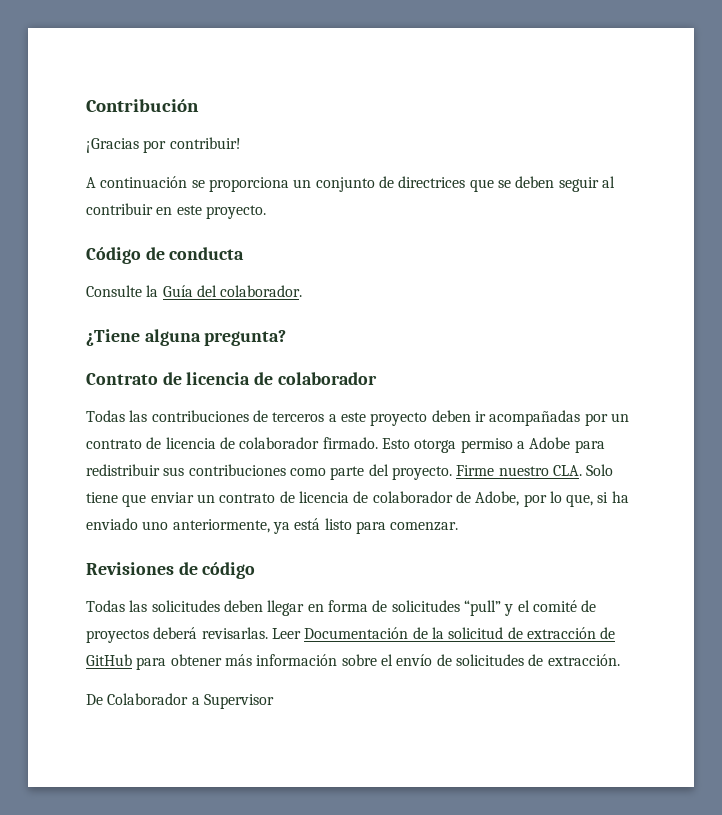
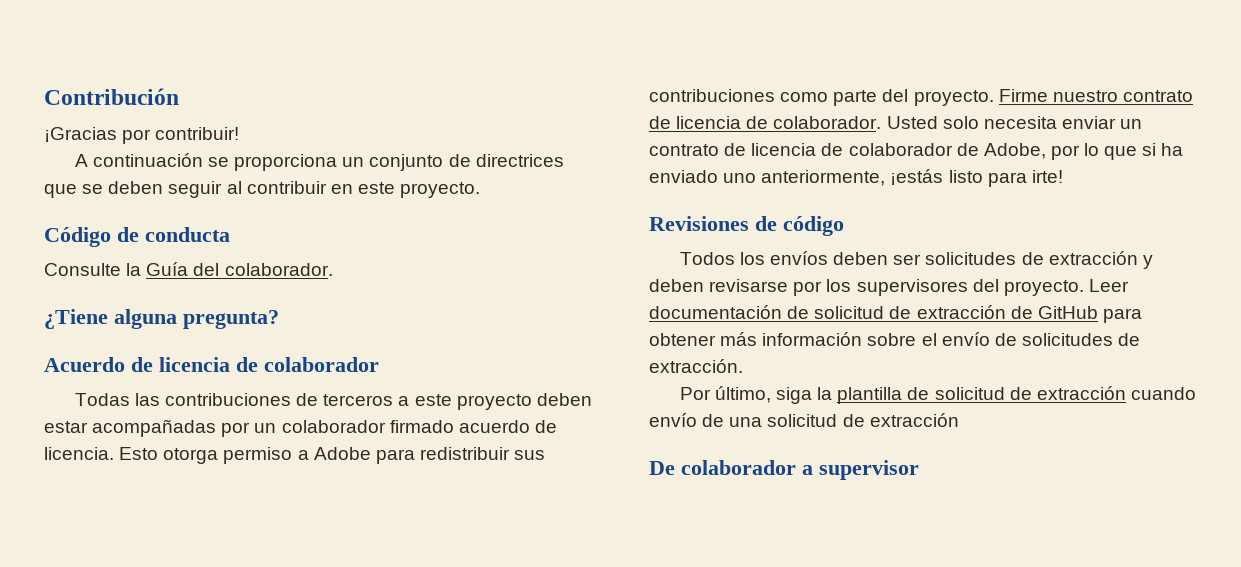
[86,373,158,385] Contrato -> [44,357,125,372] Acuerdo
[474,411,486,422] ir -> [44,421,88,433] estar
[86,437,378,449] contrato de licencia de colaborador firmado. -> [281,420,557,433] [44,447,114,460] colaborador firmado acuerdo de licencia.
[552,464,614,476] [86,492,147,507] CLA. Solo tiene que -> [1122,90,1193,102] [649,116,1057,129] contrato de licencia de colaborador. Usted solo necesita
[566,494,594,507] que, -> [1104,146,1138,160] que
[272,518,321,534] ya está -> [890,169,944,185] ¡estás
[390,522,459,531] comenzar. -> [1031,170,1063,183] irte!
[86,600,597,616] [86,627,444,643] Todas las solicitudes deben llegar en forma de solicitudes “pull” y el comité de proyectos deberá revisarlas. Leer Documentación de la -> [679,251,1153,269] [649,279,1129,296] [649,305,810,319] Todos los envíos deben ser solicitudes de extracción y deben revisarse por los supervisores del proyecto. Leer documentación de
[86,693,274,709] De Colaborador a Supervisor -> [679,386,1196,404] [649,413,959,427] [649,460,919,480] Por último, siga la plantilla de solicitud de extracción cuando envío de una solicitud de extracción // De colaborador a supervisor

